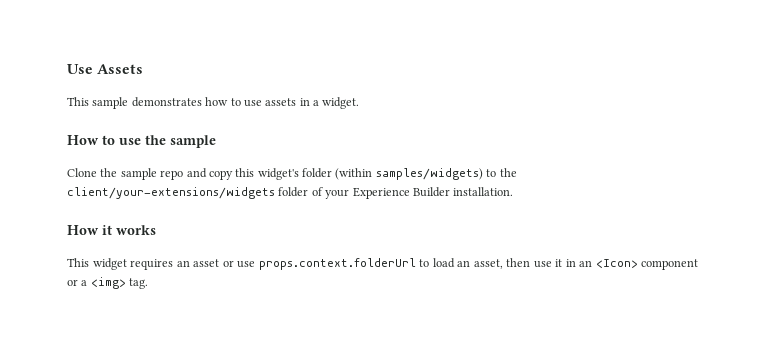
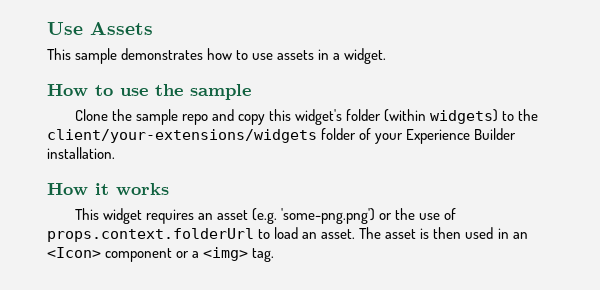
[375,168,483,180] samples/widgets) -> [430,109,499,124] widgets)
[222,258,562,270] or use props.context.folderUrl to load an asset, then use it -> [252,208,457,224] [47,227,494,242] (e.g. 'some-png.png') or the use of props.context.folderUrl to load an asset. The asset is then used

